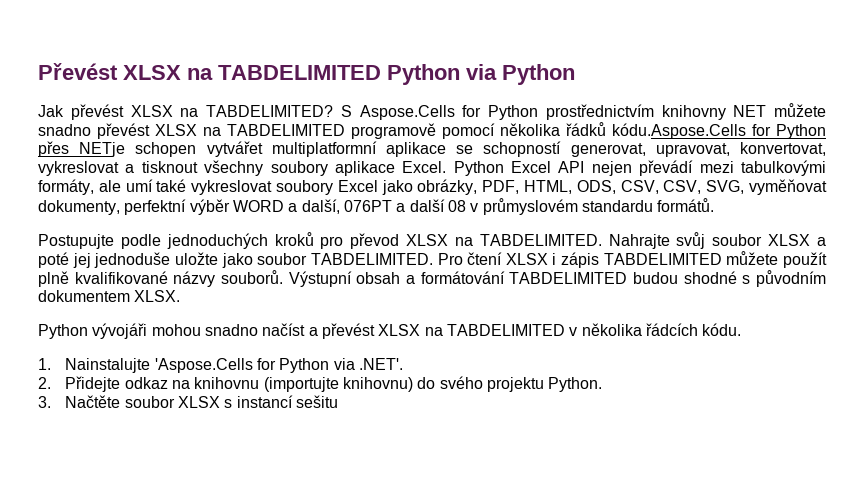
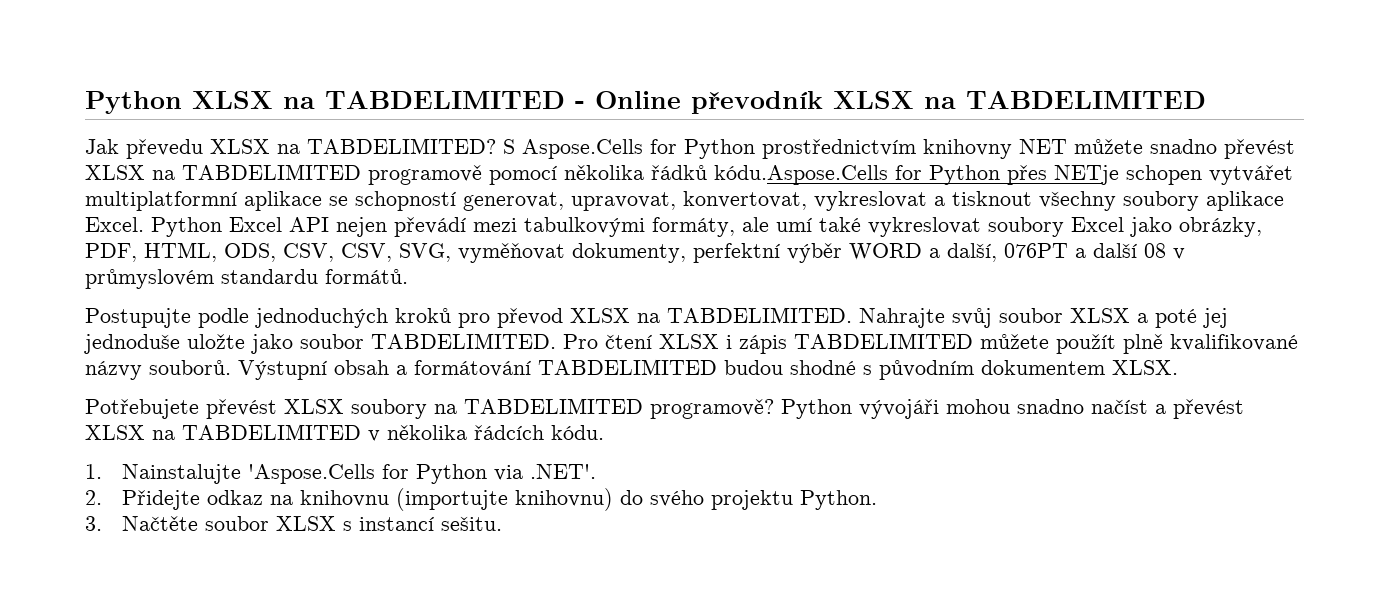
[38,63,575,85] Převést XLSX na TABDELIMITED Python via Python -> [85,91,1206,114] Python XLSX na TABDELIMITED - Online převodník XLSX na TABDELIMITED
[70,104,124,120] převést -> [126,139,203,159] převedu
(181, 296) none -> [85,398,774,419] Potřebujete převést XLSX soubory na TABDELIMITED programově?
[295,395,338,408] sešitu -> [440,516,502,531] sešitu.

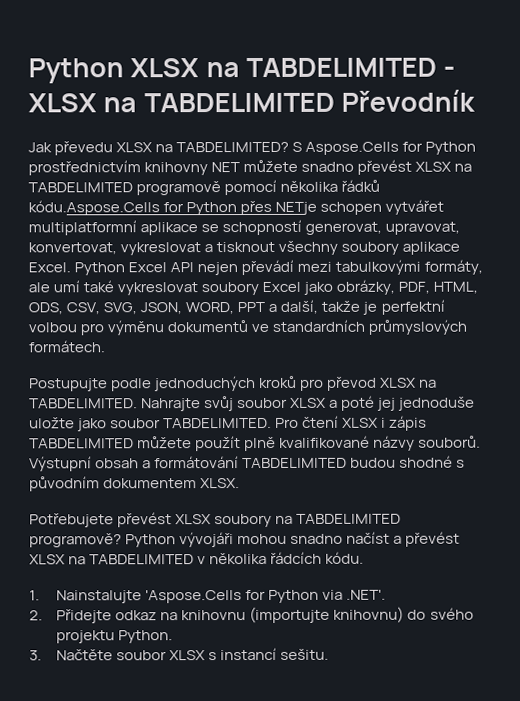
[595,91,1206,114] Online převodník XLSX na TABDELIMITED -> [28,89,476,113] XLSX na TABDELIMITED Převodník
[341,243,1185,263] [85,269,408,289] CSV, SVG, vyměňovat dokumenty, perfektní výběr WORD a další, 076PT a další 08 v průmyslovém standardu formátů. -> [103,299,445,315] [28,319,468,336] [28,340,106,353] SVG, JSON, WORD, PPT a další, takže je perfektní volbou pro výměnu dokumentů ve standardních průmyslových formátech.

